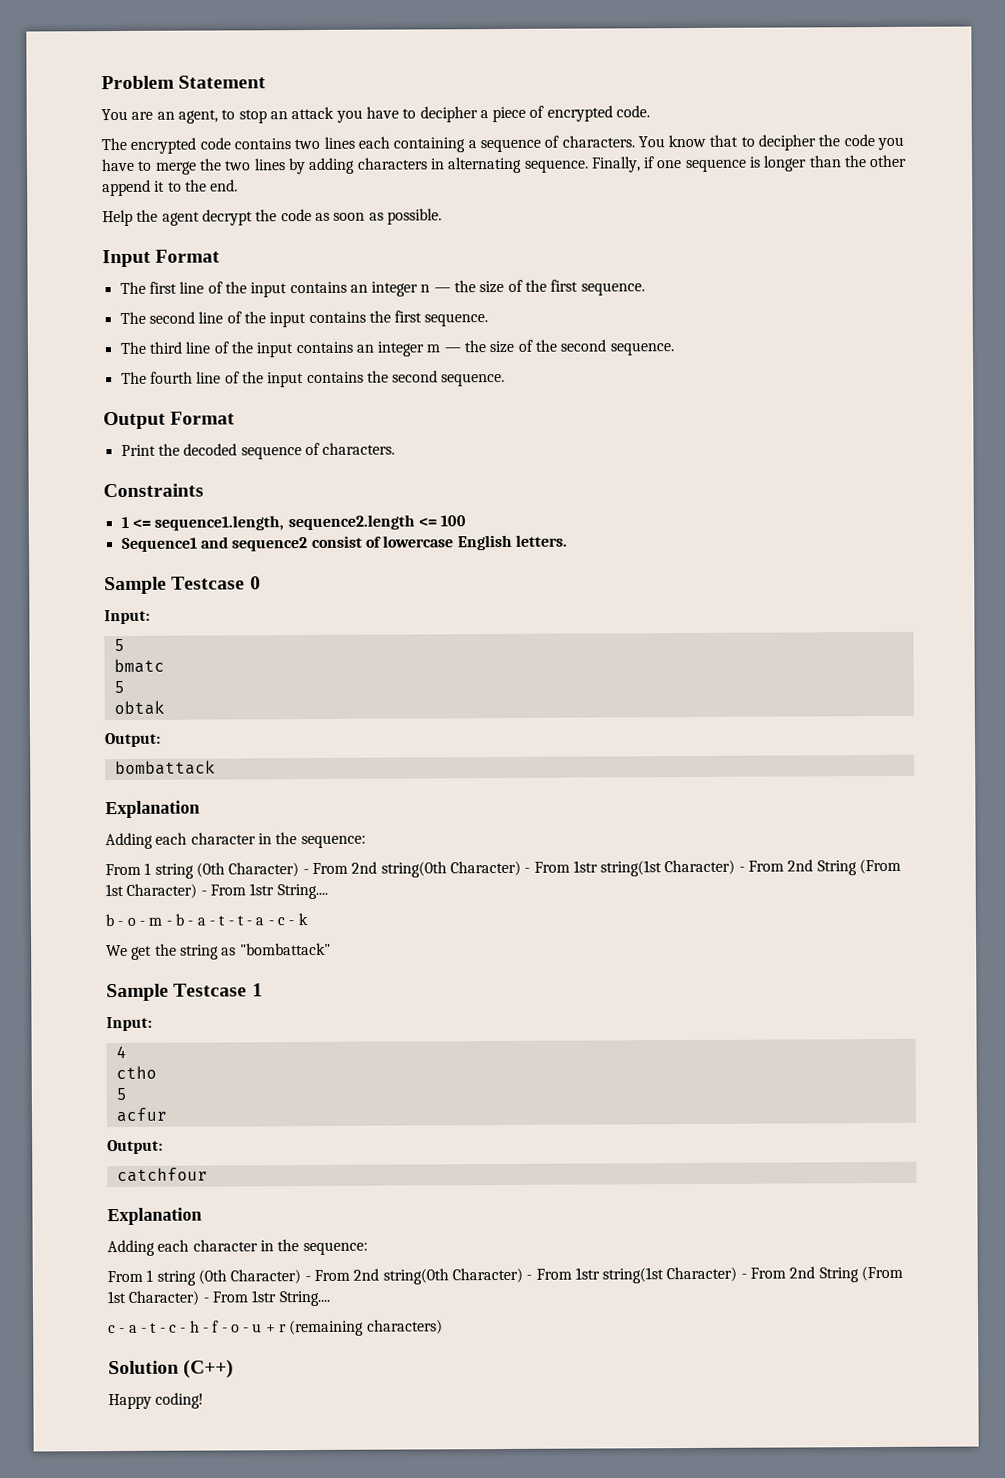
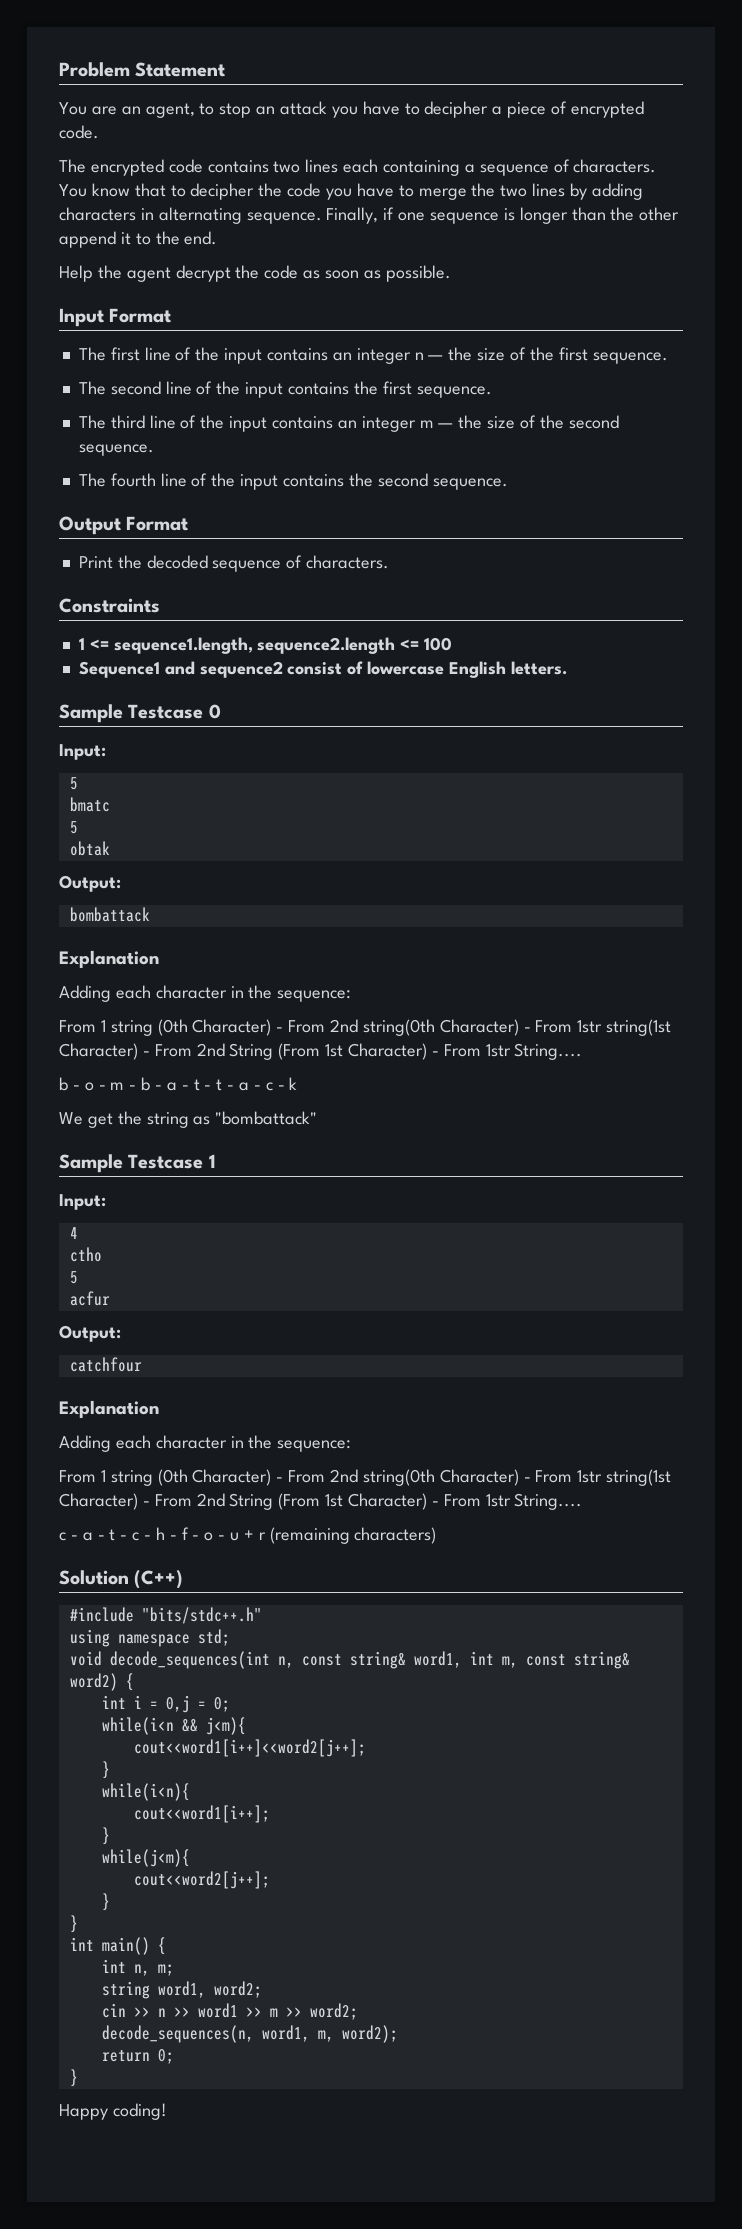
(235, 1369) none -> [69,1607,262,1624] [69,1629,230,1647] [69,1651,630,1669] [69,1673,134,1691] [101,1695,230,1713] [101,1717,246,1735] [133,1739,366,1757] [101,1761,110,1779] [101,1783,190,1801] [133,1805,270,1823] [101,1827,110,1845] [101,1849,190,1867] [133,1871,270,1889] [101,1893,110,1911] [69,1915,78,1933] [69,1937,166,1955] [101,1959,174,1976] [101,1981,262,1999] [101,2003,358,2020] [101,2025,398,2043] [101,2049,174,2064] [69,2069,78,2087] // #include "bits/stdc++.h" // using namespace std; // void decode_sequences(int n, const string& word1, int m, const string& word2) { // int i = 0,j = 0; // while(i<n && j<m){ // cout<<word1[i++]<<word2[j++]; // } // while(i<n){ // cout<<word1[i++]; // } // while(j<m){ // cout<<word2[j++]; // } // } // int main() { // int n, m; // string word1, word2; // cin >> n >> word1 >> m >> word2; // decode_sequences(n, word1, m, word2); // return 0; // }

